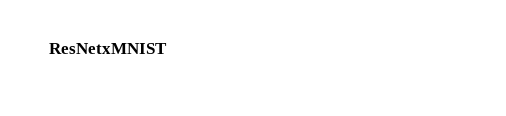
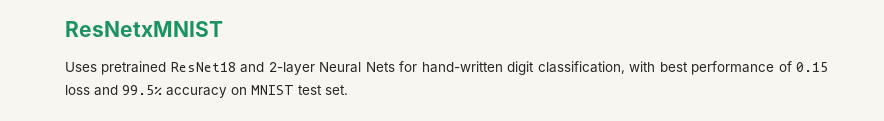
(167, 48) none -> [65,61,828,75] [65,85,348,98] // Uses pretrained ResNet18 and 2-layer Neural Nets for hand-written digit classification, with best performance of 0.15 loss and 99.5% accuracy on MNIST test set.

